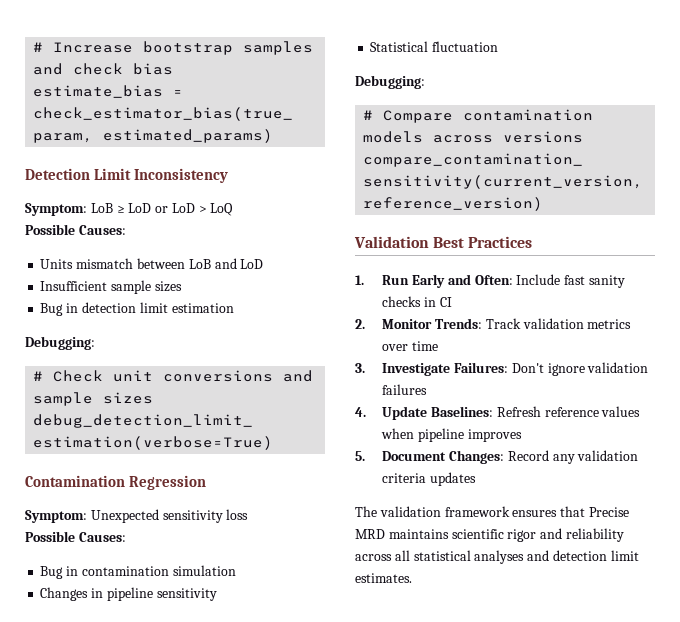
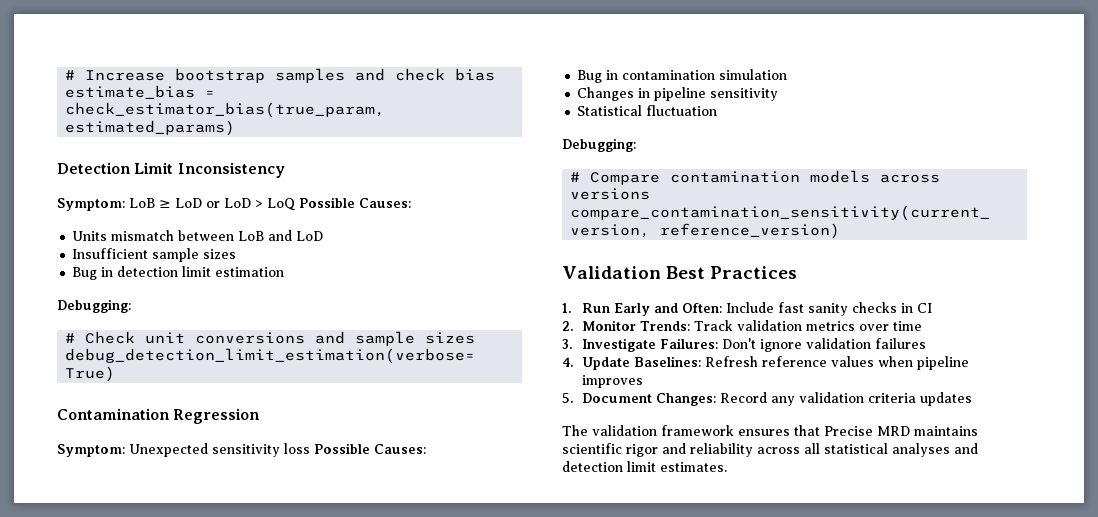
(234, 209) // -> (295, 204) none
(249, 514) // -> (310, 448) none

